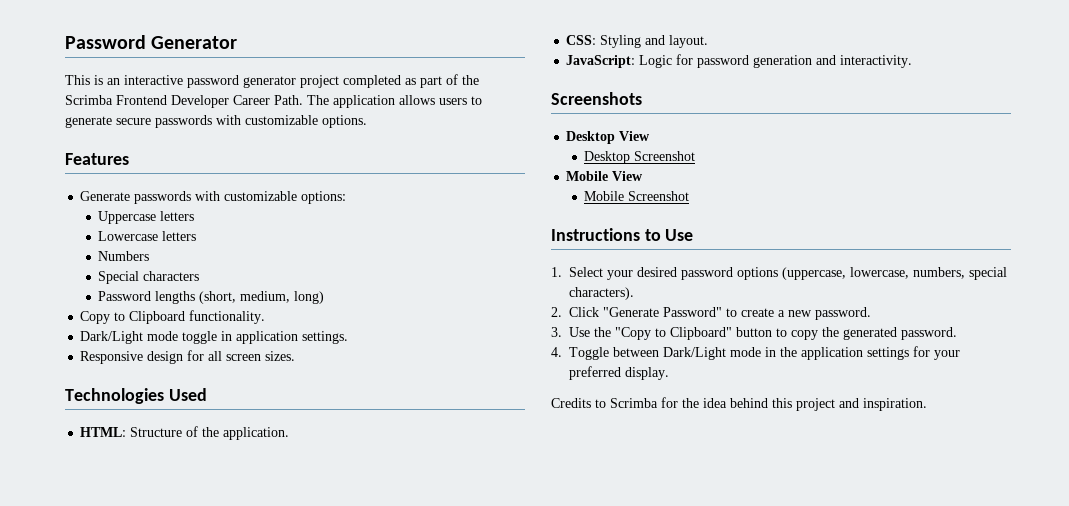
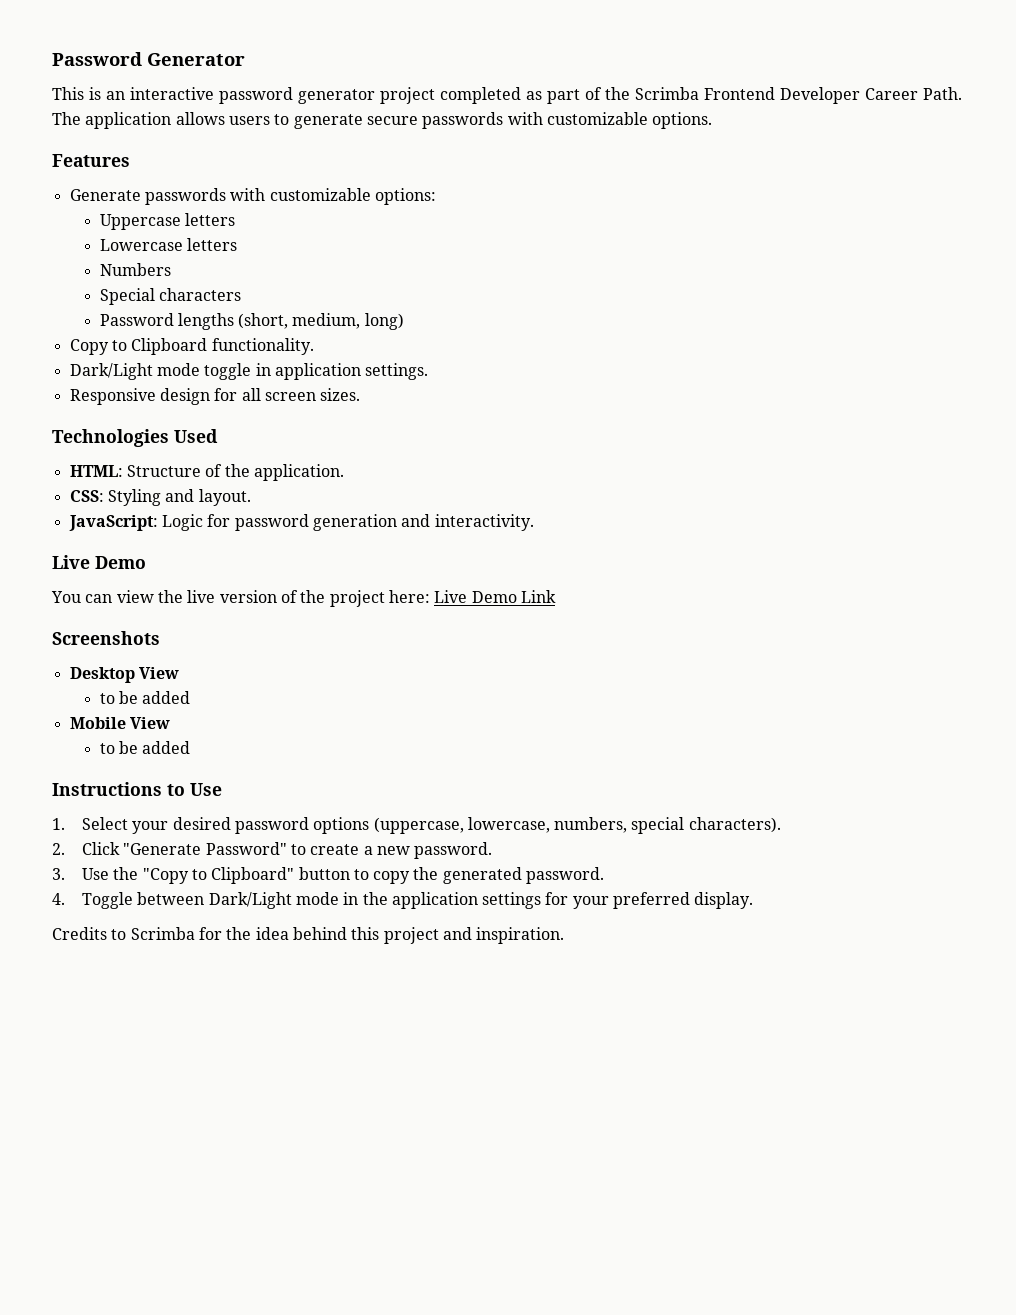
(913, 61) none -> [52,555,146,569] [51,590,556,607] // Live Demo // You can view the live version of the project here: Live Demo Link
[584,151,696,164] Desktop Screenshot -> [99,691,191,704] to be added
[584,191,690,201] Mobile Screenshot -> [99,741,191,754] to be added

